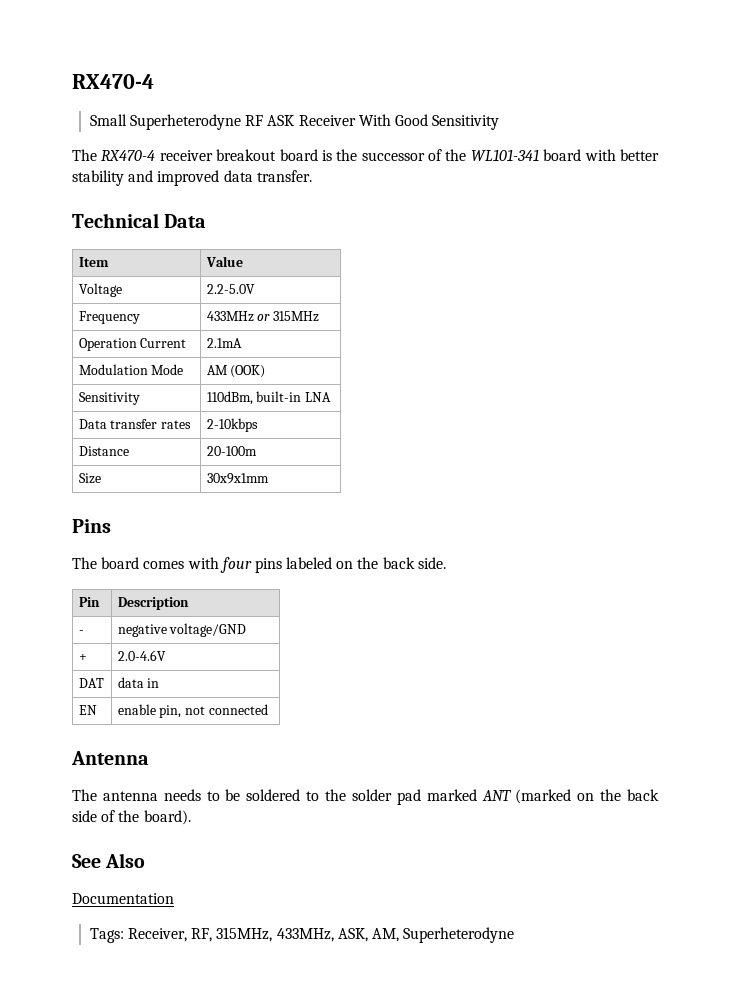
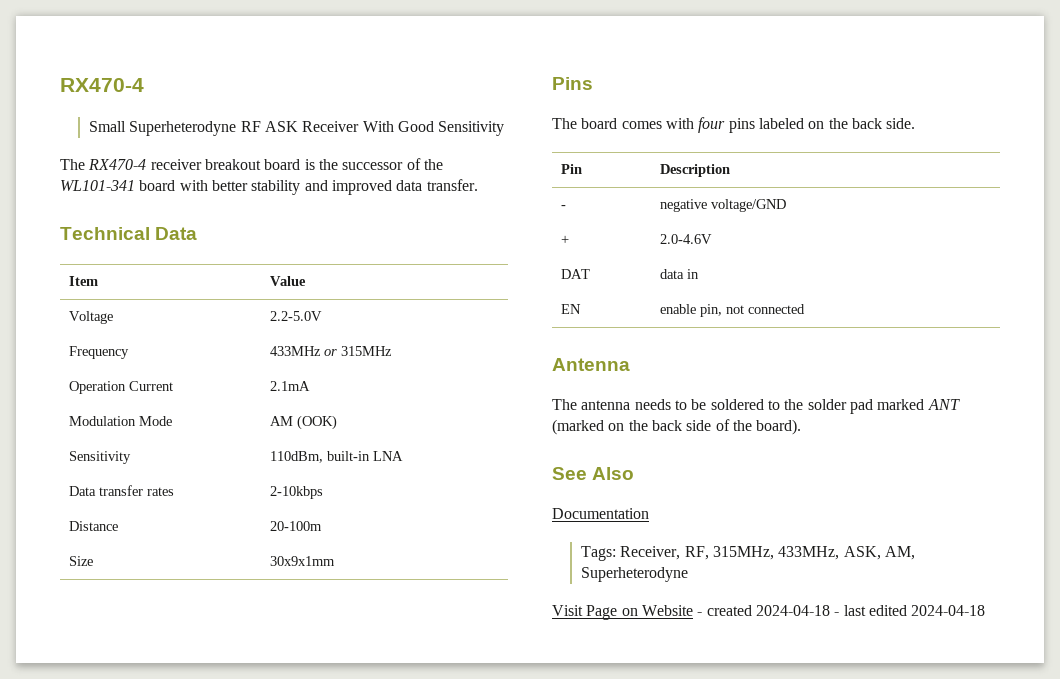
(515, 935) none -> [552,605,986,620] // Visit Page on Website - created 2024-04-18 - last edited 2024-04-18

